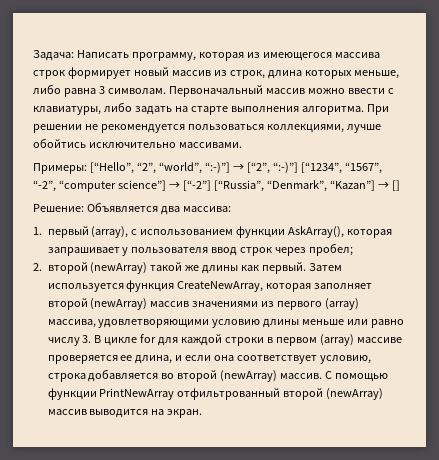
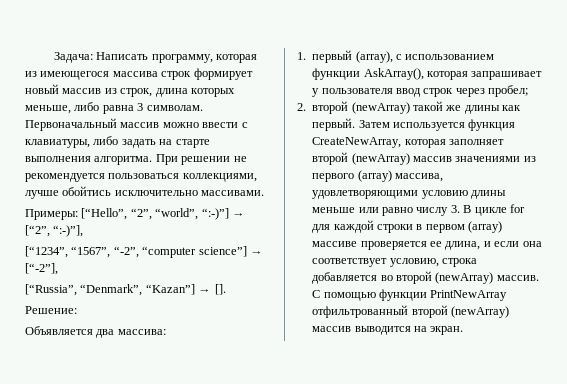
[272,162,298,174] “:-)”] -> [53,225,84,237] “:-)”], //
[182,180,211,191] [“-2”] -> [25,263,58,275] [“-2”], //
[391,180,400,191] [] -> [214,284,226,295] [].
(84, 208) none -> (77, 310) //

